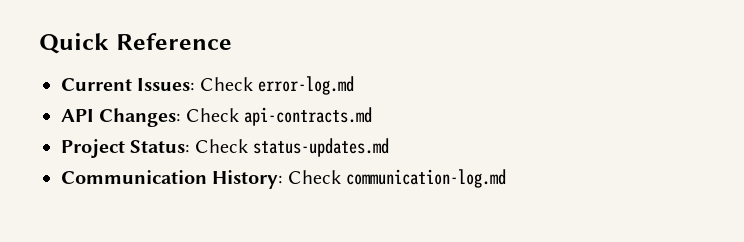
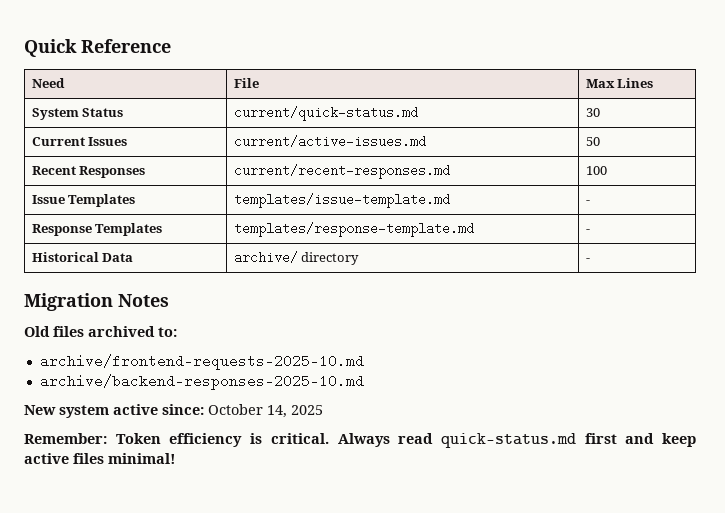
[61,76,355,95] [61,107,373,127] [61,138,390,158] [61,169,507,189] // Current Issues: Check error-log.md // API Changes: Check api-contracts.md // Project Status: Check status-updates.md // Communication History: Check communication-log.md -> [31,78,65,88] [233,78,259,88] [585,78,654,88] [31,108,124,120] [233,106,418,121] [585,108,600,117] [31,137,128,146] [233,135,426,148] [585,137,600,146] [31,166,146,178] [233,164,450,179] [585,166,607,175] [31,194,136,207] [233,193,450,208] [585,200,590,204] [31,223,163,236] [233,222,474,237] [585,229,590,233] [31,252,134,262] [233,251,360,265] [585,258,590,262] [24,293,169,311] [24,326,177,337] [39,354,364,370] [39,374,364,390] [24,404,323,418] [24,433,696,448] [24,453,176,464] // Need | File | Max Lines // System Status | current/quick-status.md | 30 // Current Issues | current/active-issues.md | 50 // Recent Responses | current/recent-responses.md | 100 // Issue Templates | templates/issue-template.md | - // Response Templates | templates/response-template.md | - // Historical Data | archive/ directory | - // Migration Notes // Old files archived to: // archive/frontend-requests-2025-10.md // archive/backend-responses-2025-10.md // New system active since: October 14, 2025 // Remember: Token efficiency is critical. Always read quick-status.md first and keep active files minimal!

